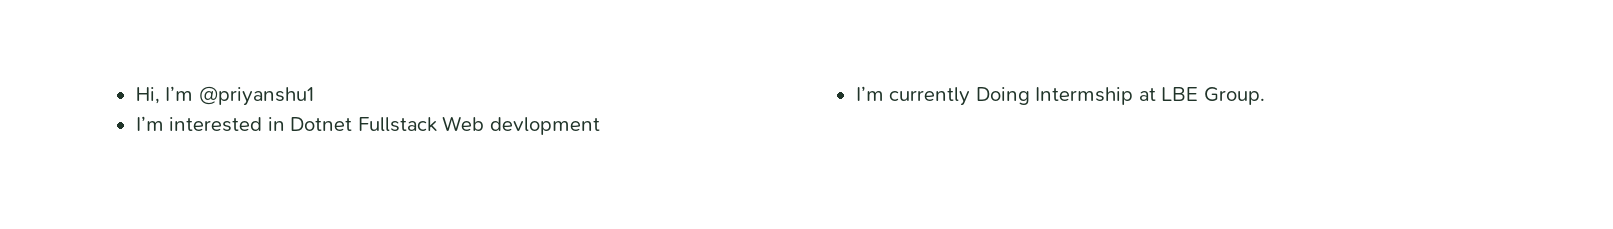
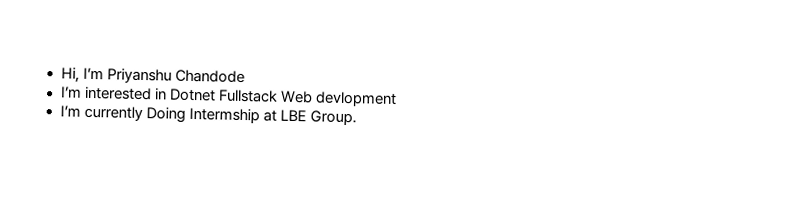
[198,86,314,106] @priyanshu1 -> [106,68,245,84] Priyanshu Chandode

